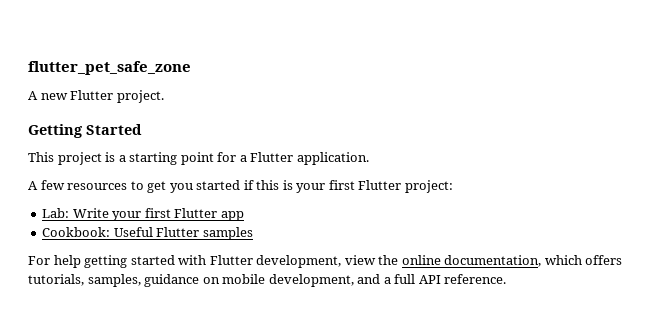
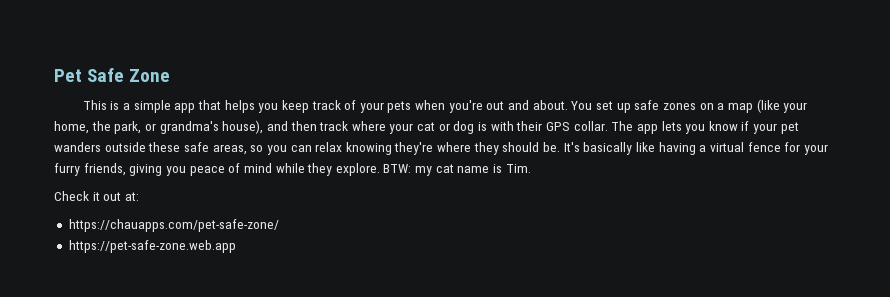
[28,61,191,75] [28,90,164,103] [28,124,142,138] flutter_pet_safe_zone // A new Flutter project. // Getting Started -> [54,68,171,82] Pet Safe Zone
[57,152,102,165] project -> (107, 105) none
[129,152,369,165] [28,180,453,193] [42,208,244,221] [42,227,253,240] [28,255,623,268] [28,274,507,287] starting point for a Flutter application. // A few resources to get you started if this is your first Flutter project: // Lab: Write your first Flutter app // Cookbook: Useful Flutter samples // For help getting started with Flutter development, view the online documentation, which offers tutorials, samples, guidance on mobile development, and a full API reference. -> [133,99,808,113] [54,120,799,134] [54,142,828,155] [54,163,531,176] [54,191,139,201] [68,219,279,232] [68,240,236,253] simple app that helps you keep track of your pets when you're out and about. You set up safe zones on a map (like your home, the park, or grandma's house), and then track where your cat or dog is with their GPS collar. The app lets you know if your pet wanders outside these safe areas, so you can relax knowing they're where they should be. It's basically like having a virtual fence for your furry friends, giving you peace of mind while they explore. BTW: my cat name is Tim. // Check it out at: // https://chauapps.com/pet-safe-zone/ // https://pet-safe-zone.web.app

